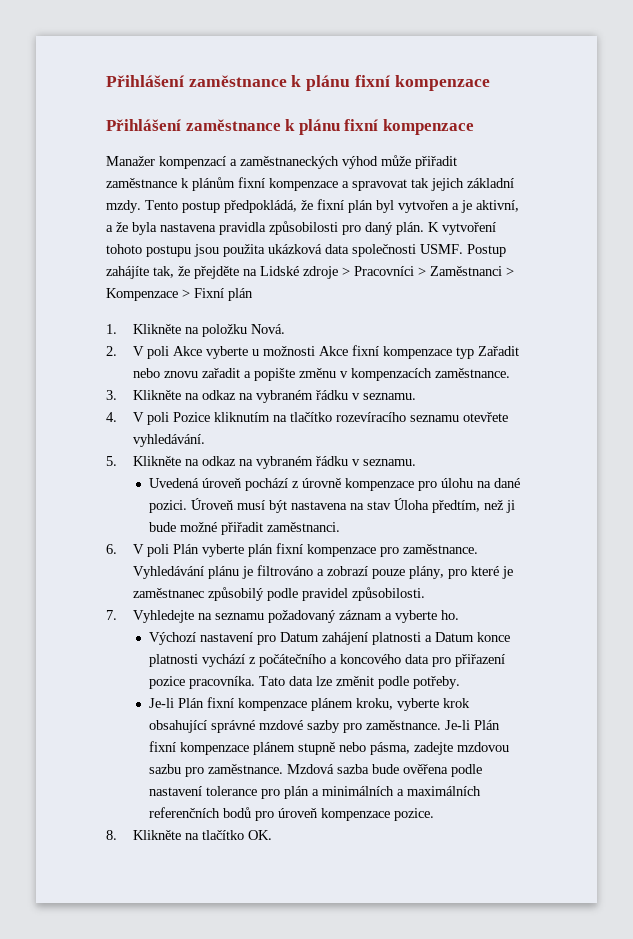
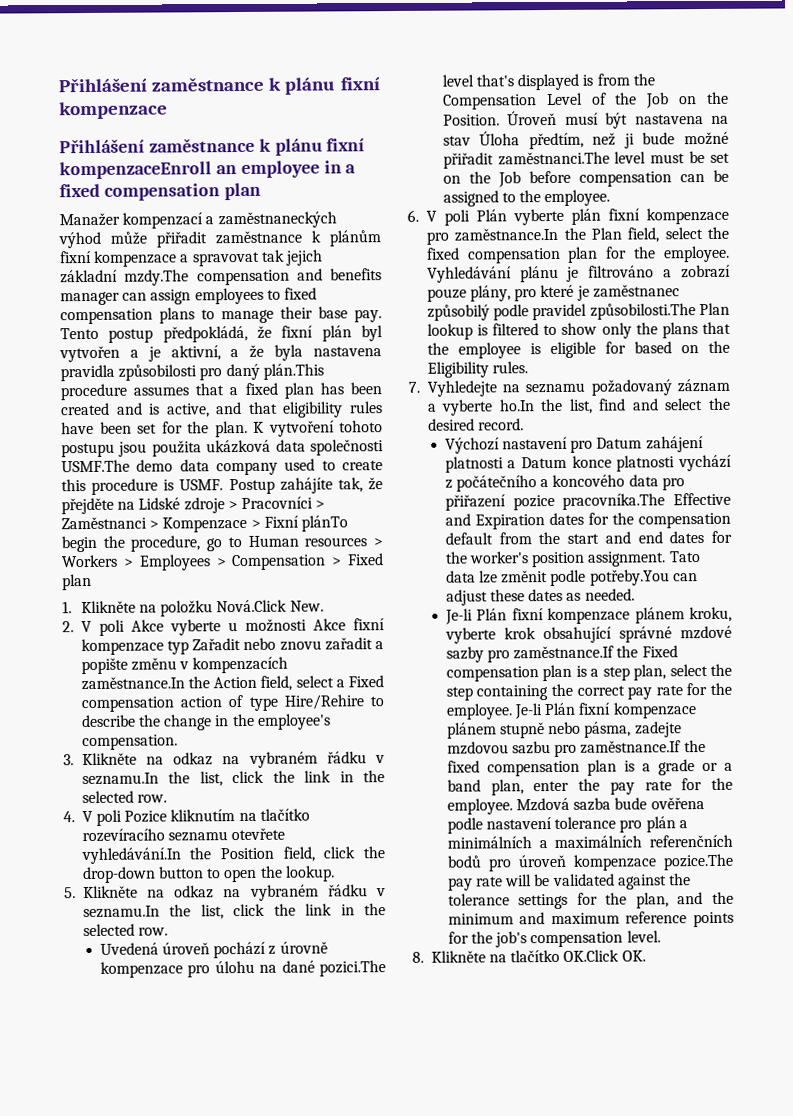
[382,119,474,135] kompenzace -> [59,160,357,180] [59,182,261,201] kompenzaceEnroll an employee in a fixed compensation plan
[106,200,141,213] mzdy. -> [124,268,382,286] [60,287,317,306] [60,306,382,325] mzdy.The compensation and benefits manager can assign employees to fixed compensation plans to manage their base pay.
[396,222,424,235] plán. -> [262,363,324,380] [60,382,382,401] [60,401,383,418] [61,420,248,438] plán.This procedure assumes that a fixed plan has been created and is active, and that eligibility rules have been set for the plan.
(416, 250) none -> [61,458,383,476] [61,478,175,495] USMF.The demo data company used to create this procedure is
[228,288,253,301] plán -> [300,515,348,532] [61,535,384,553] [61,553,384,571] [62,573,92,591] plánTo begin the procedure, go to Human resources > Workers > Employees > Compensation > Fixed plan
[251,324,286,334] Nová. -> [216,599,324,613] Nová.Click New.
[435,368,511,378] zaměstnance. -> [80,675,384,691] [80,694,385,713] [81,713,331,731] [81,734,178,751] zaměstnance.In the Action field, select a Fixed compensation action of type Hire/Rehire to describe the change in the employee's compensation.
[363,393,417,400] seznamu. -> [81,770,386,787] [81,790,167,804] seznamu.In the list, click the link in the selected row.
[133,434,206,447] vyhledávání. -> [80,846,385,865] [81,865,335,884] vyhledávání.In the Position field, click the drop-down button to open the lookup.
[363,459,417,466] seznamu. -> [82,903,387,920] [82,923,168,937] seznamu.In the list, click the link in the selected row.
[148,500,187,513] pozici. -> [319,960,387,977] [441,73,655,91] [442,91,729,110] [442,114,500,126] pozici.The level that's displayed is from the Compensation Level of the Job on the Position.
[266,522,340,532] zaměstnanci. -> [497,150,730,166] [442,169,729,188] [442,189,611,207] zaměstnanci.The level must be set on the Job before compensation can be assigned to the employee.
[403,544,479,554] zaměstnance. -> [454,226,729,243] [425,245,730,264] zaměstnance.In the Plan field, select the fixed compensation plan for the employee.
[352,587,426,601] způsobilosti. -> [589,302,730,320] [426,321,731,340] [426,340,730,359] [426,361,528,378] způsobilosti.The Plan lookup is filtered to show only the plans that the employee is eligible for based on the Eligibility rules.
[441,610,460,620] ho. -> [498,397,731,414] [427,418,524,431] ho.In the list, find and select the desired record.
[188,676,255,689] pracovníka. -> [562,492,731,510] [444,512,731,530] [444,530,732,545] [444,551,667,568] pracovníka.The Effective and Expiration dates for the compensation default from the start and end dates for the worker's position assignment.
[412,676,460,689] potřeby. -> [589,569,698,586] [445,588,635,606] potřeby.You can adjust these dates as needed.
[365,720,441,730] zaměstnance. -> [513,645,678,660] [445,663,732,682] [445,682,732,701] [445,703,513,720] zaměstnance.If the Fixed compensation plan is a step plan, select the step containing the correct pay rate for the employee.
[207,764,283,774] zaměstnance. -> [580,740,706,754] [446,759,733,777] [446,777,733,796] [446,798,513,815] zaměstnance.If the fixed compensation plan is a grade or a band plan, enter the pay rate for the employee.
[393,808,434,821] pozice. -> [663,853,734,871] [447,873,691,891] [447,891,734,910] [447,911,734,928] [447,930,661,948] pozice.The pay rate will be validated against the tolerance settings for the plan, and the minimum and maximum reference points for the job's compensation level.
(245, 835) none -> [563,949,620,962] OK.Click

